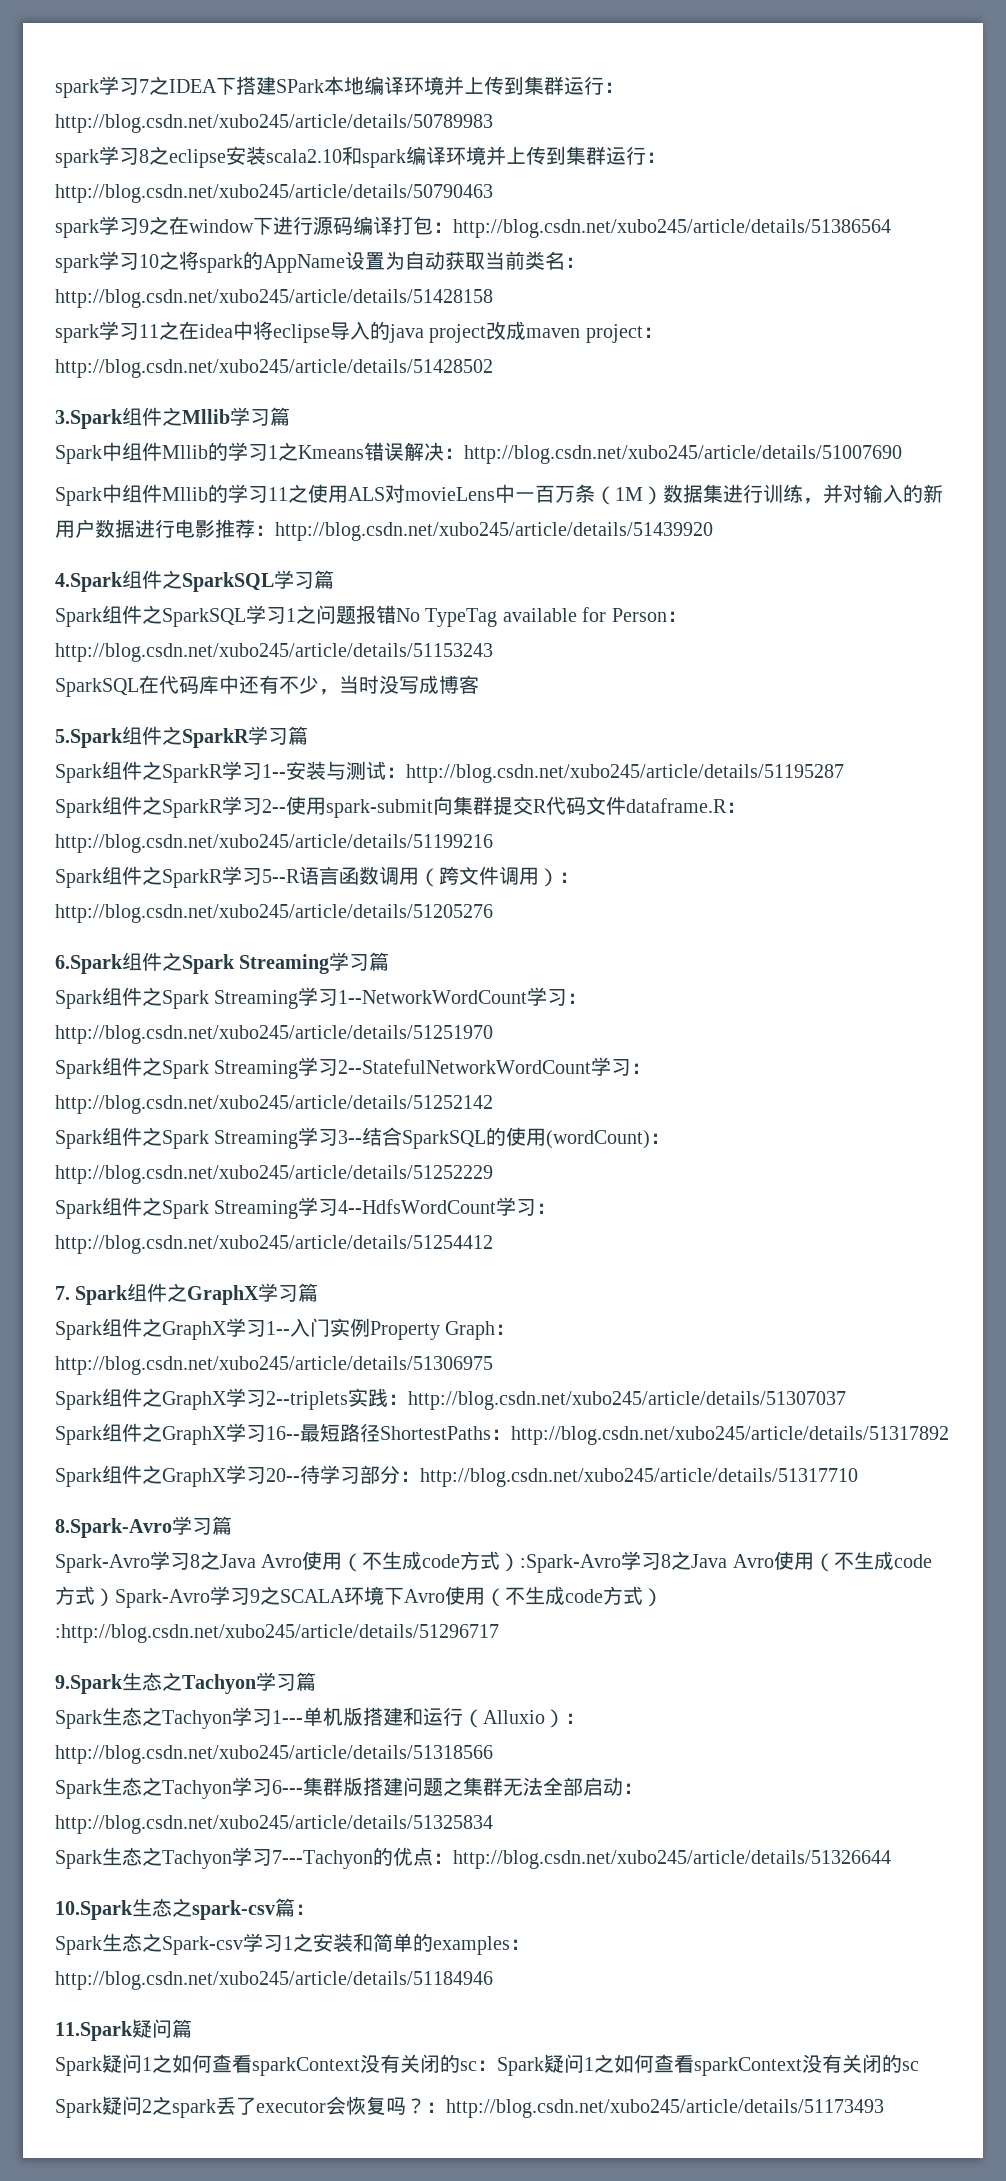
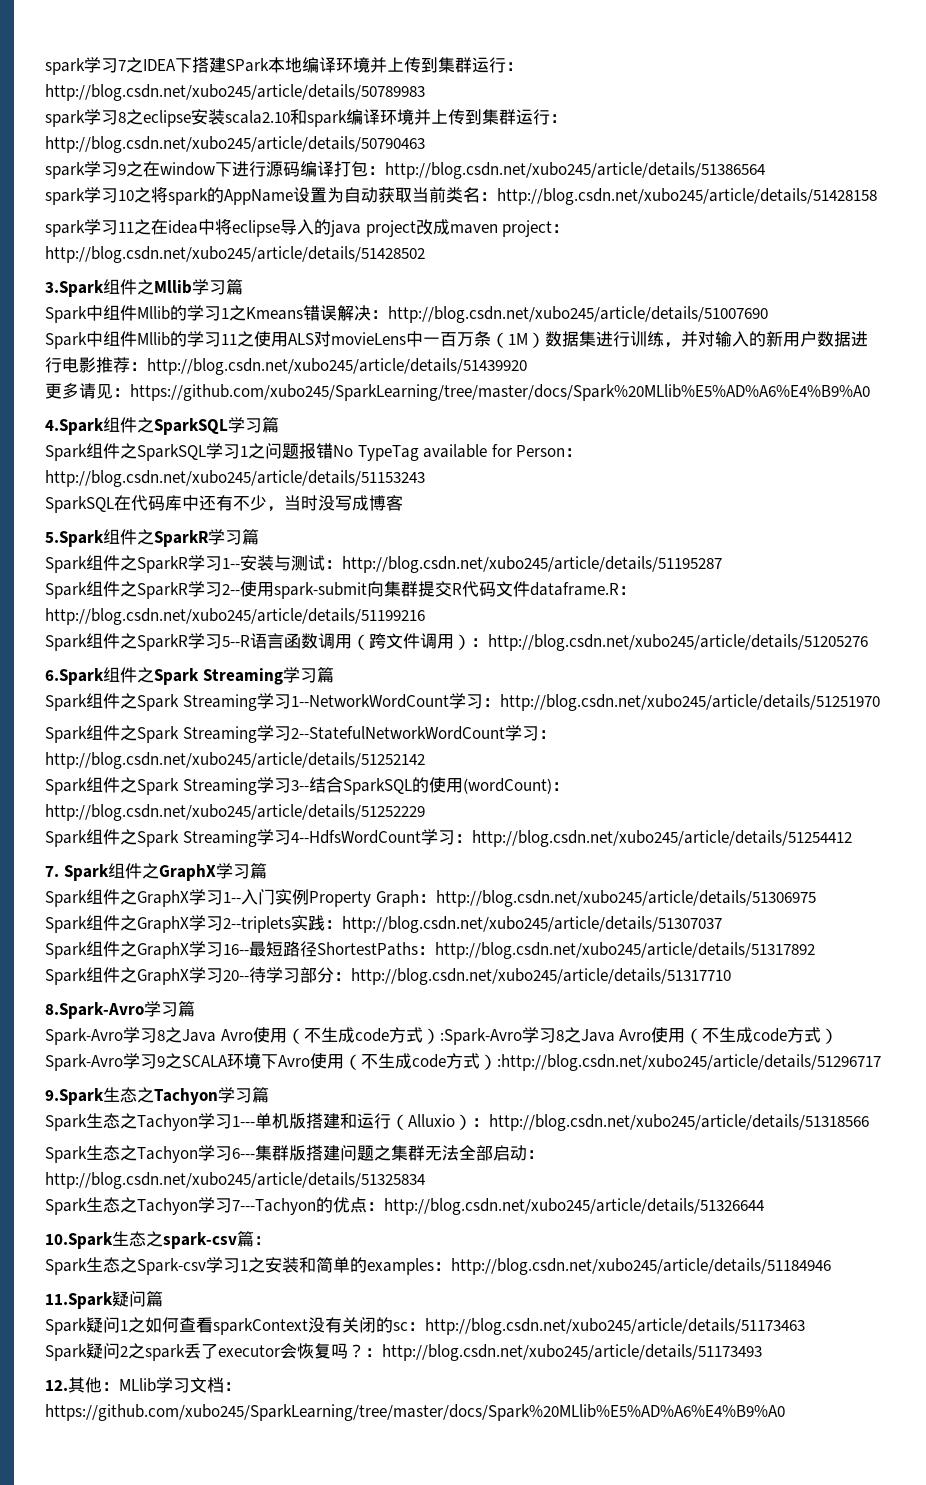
(713, 531) none -> [45,383,870,401] // 更多请见：https://github.com/xubo245/SparkLearning/tree/master/docs/Spark%20MLlib%E5%AD%A6%E4%B9%A0
[497,2054,919,2076] Spark疑问1之如何查看sparkContext没有关闭的sc -> [425,1318,805,1335] http://blog.csdn.net/xubo245/article/details/51173463
(884, 2108) none -> [45,1377,241,1393] [45,1404,785,1421] // 12.其他：MLlib学习文档：https://github.com/xubo245/SparkLearning/tree/master/docs/Spark%20MLlib%E5%AD%A6%E4%B9%A0

